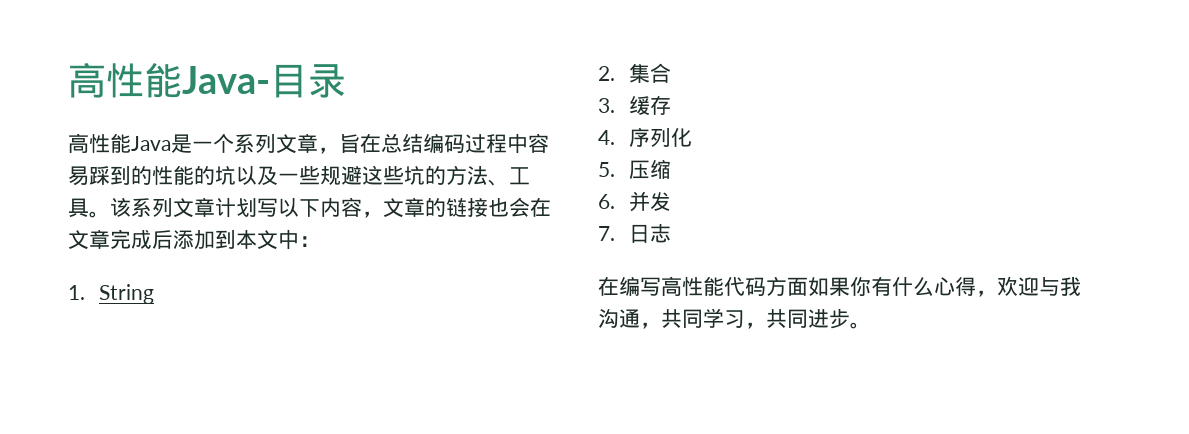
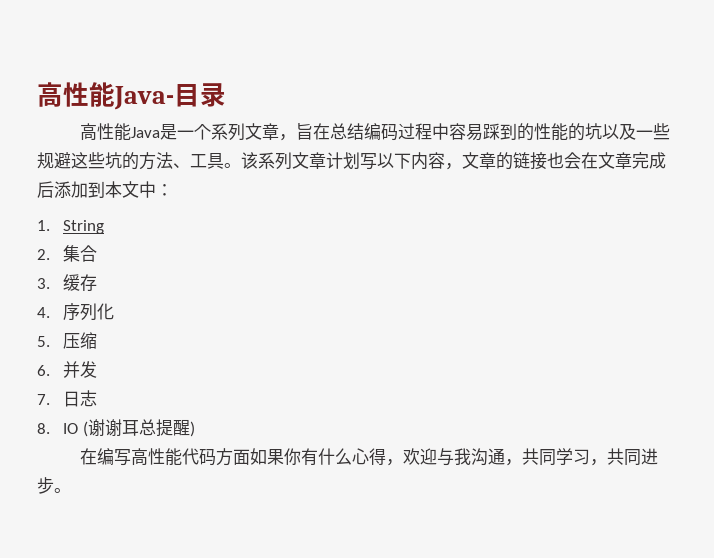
(672, 233) none -> [37,419,195,437] // 8. IO (谢谢耳总提醒)

